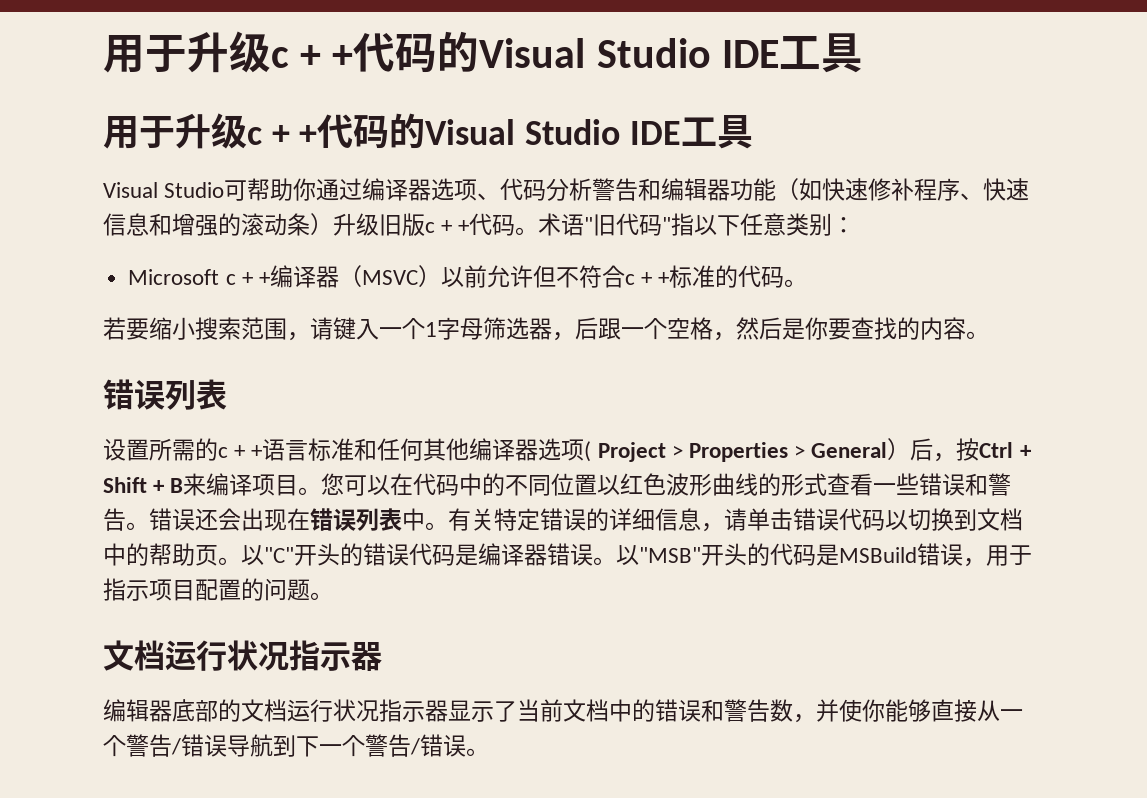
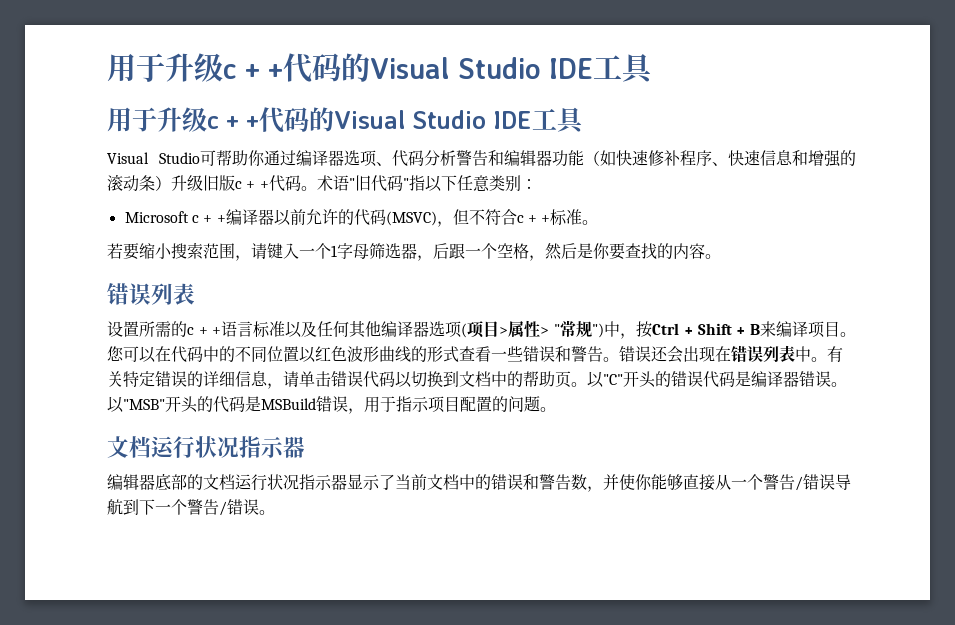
[338,265,533,288] （MSVC）以前允许 -> [273,209,453,227] 以前允许的代码(MSVC)，
[715,265,785,288] 的代码 -> (583, 217) none
[354,438,378,461] 和 -> [285,321,318,338] 以及
[597,438,934,462] Project > Properties > General）后 -> [467,320,621,338] 项目>属性> "常规")中

